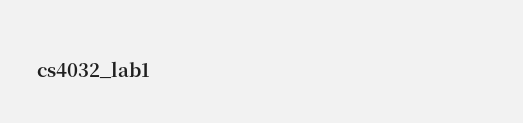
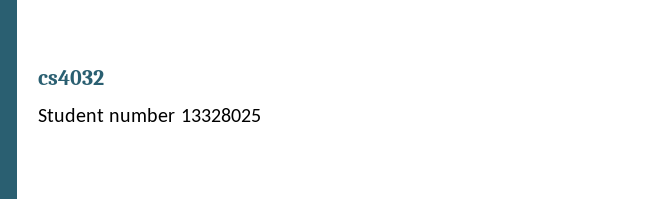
[37,61,150,79] cs4032_lab1 -> [38,70,104,85] [38,108,261,122] cs4032 // Student number 13328025

